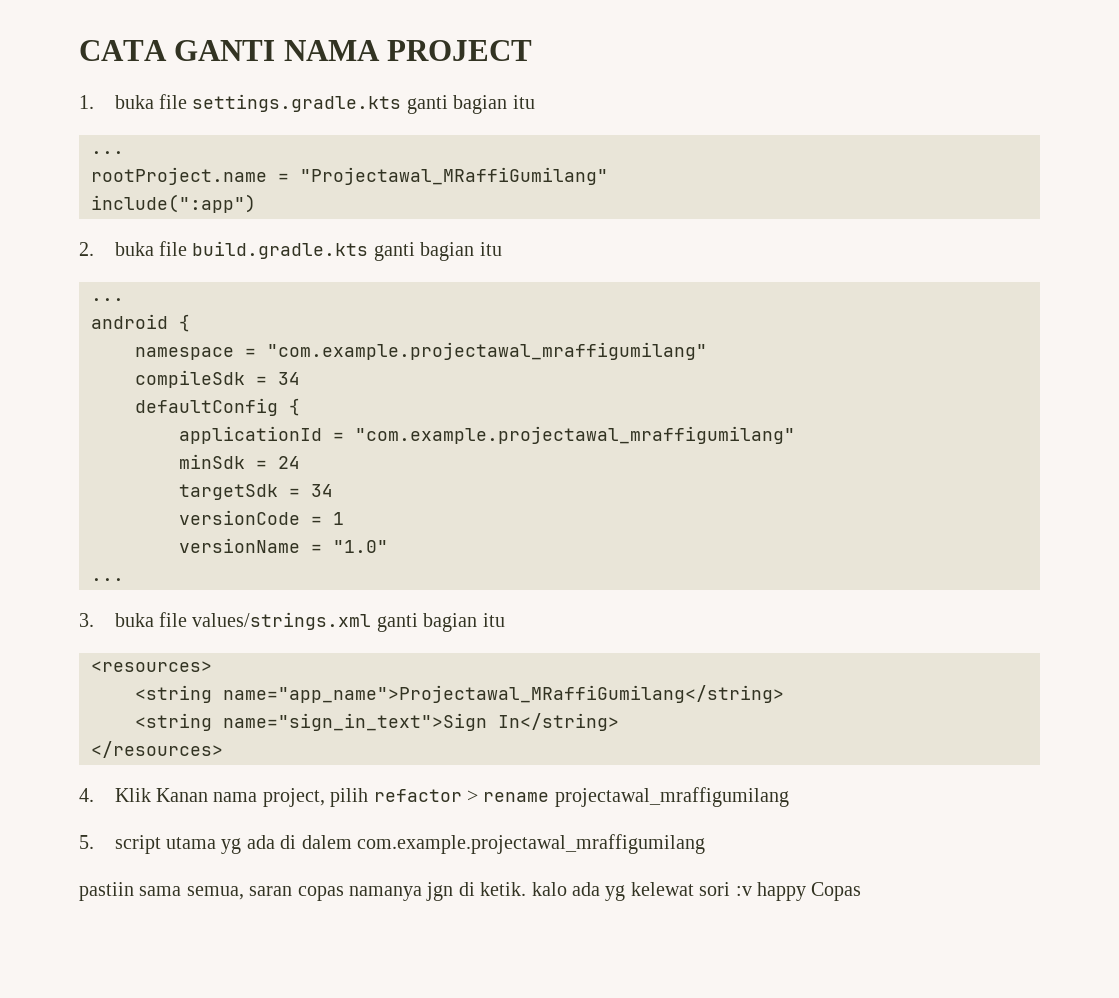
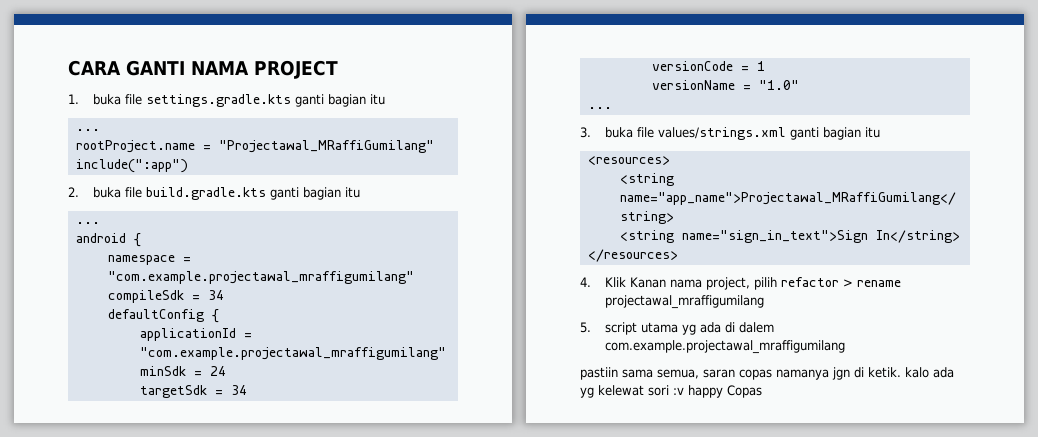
[79,40,167,61] CATA -> [68,60,121,76] CARA

